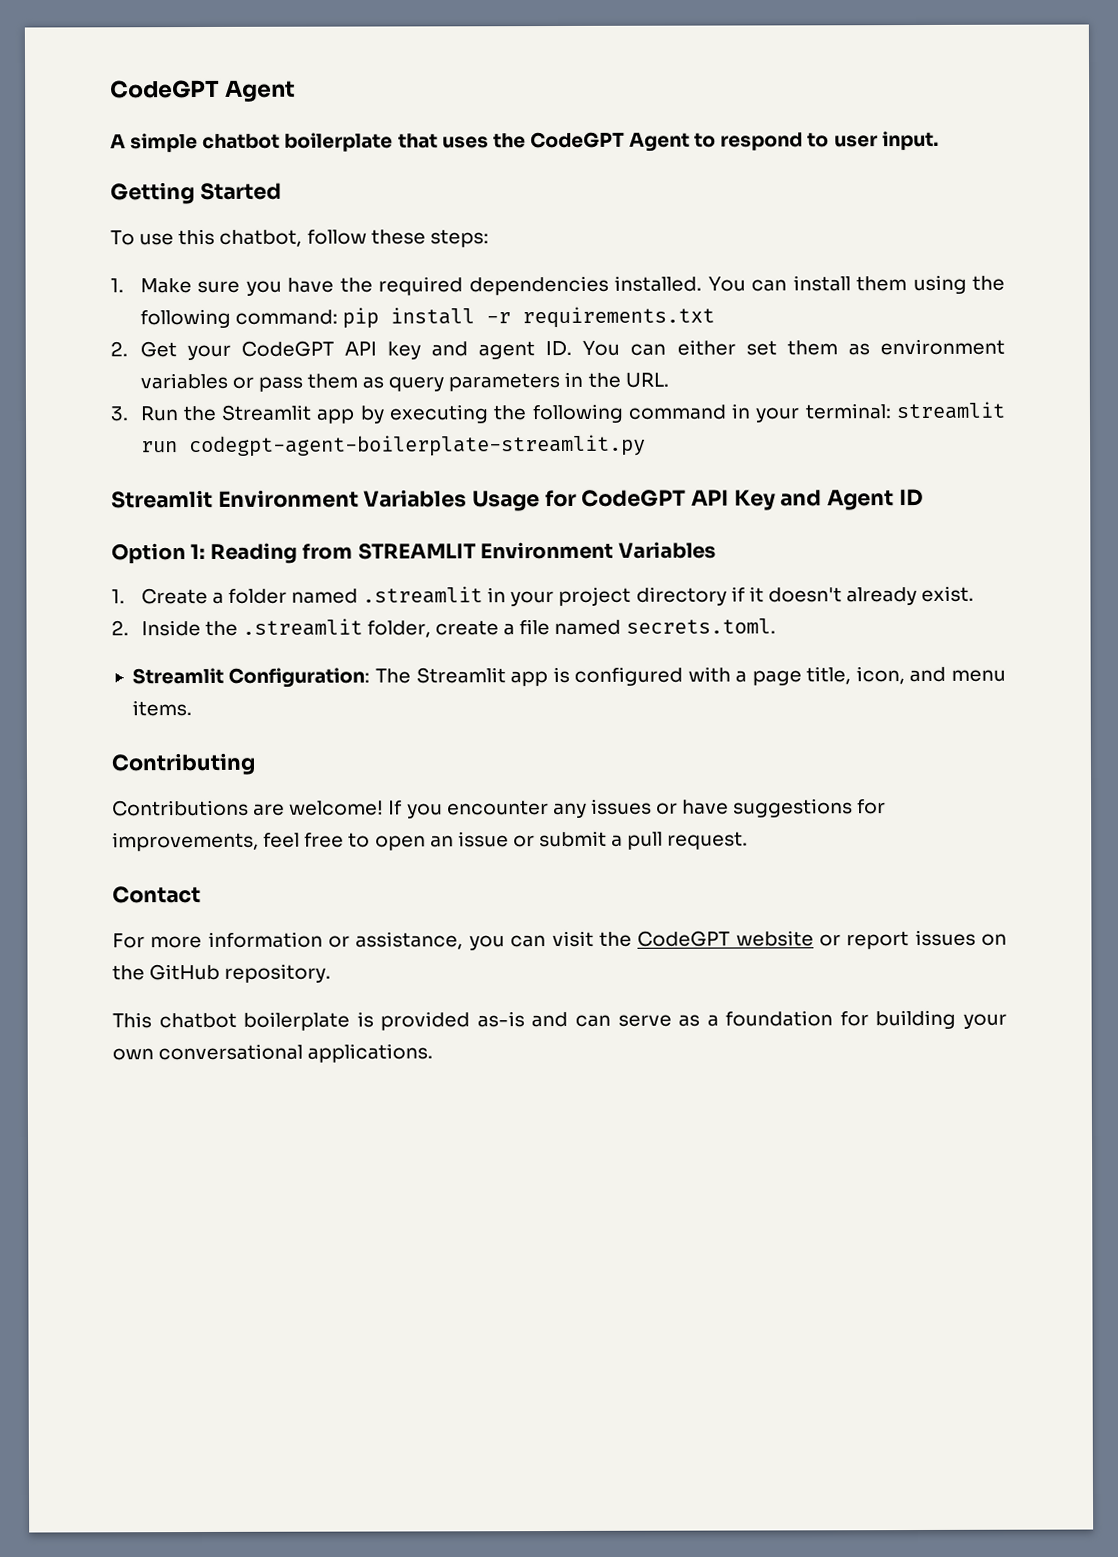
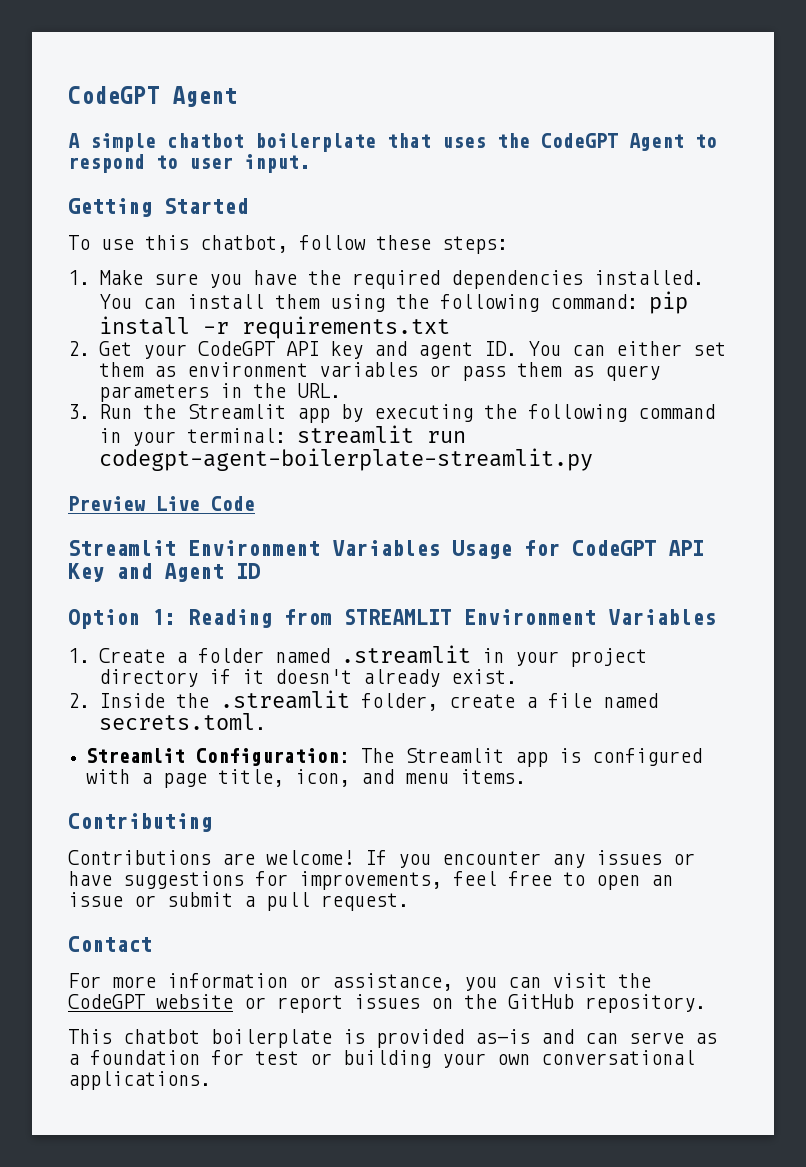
(646, 446) none -> [68,496,255,511] // Preview Live Code
(869, 1019) none -> [255,1051,332,1065] test or

